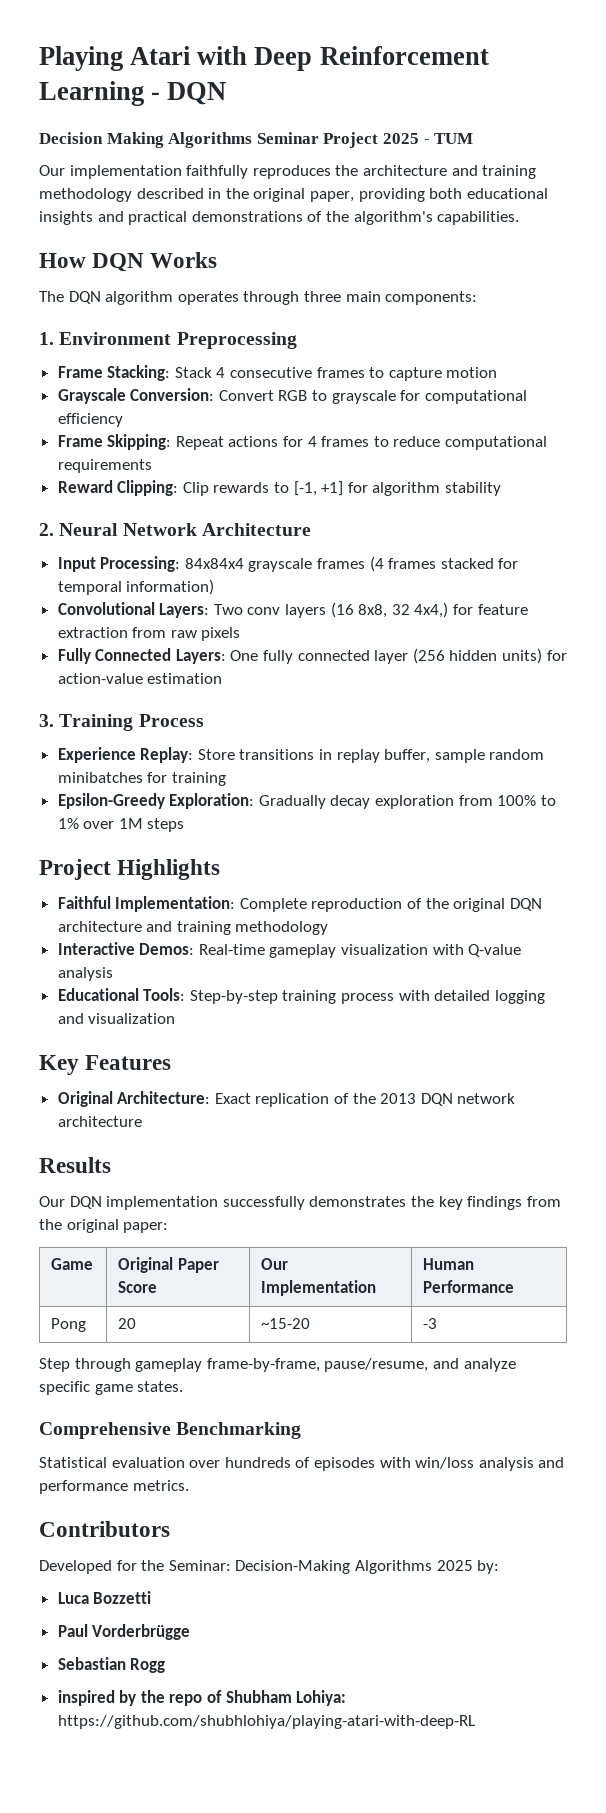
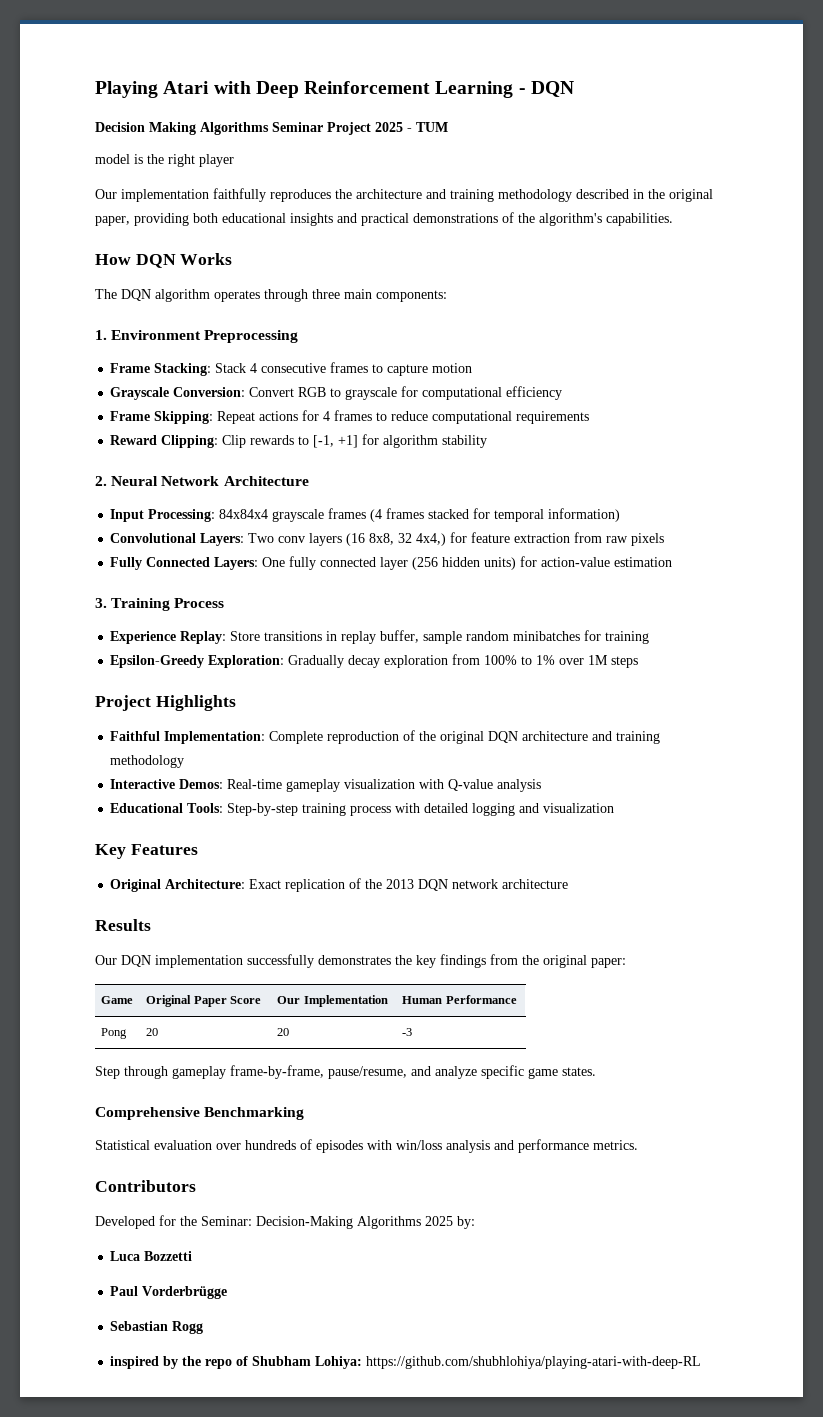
(474, 138) none -> [95,154,234,167] // model is the right player
[261,1318,311,1329] ~15-20 -> [277,1028,290,1036] 20

